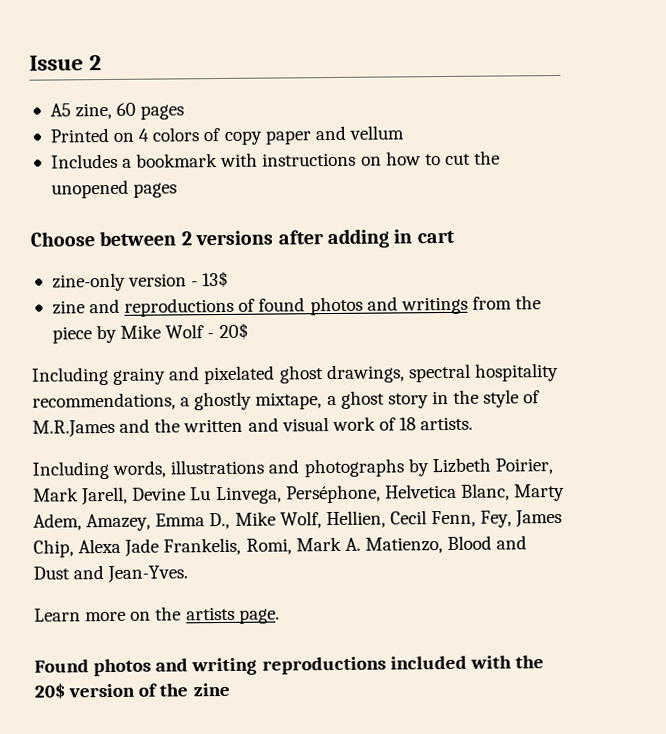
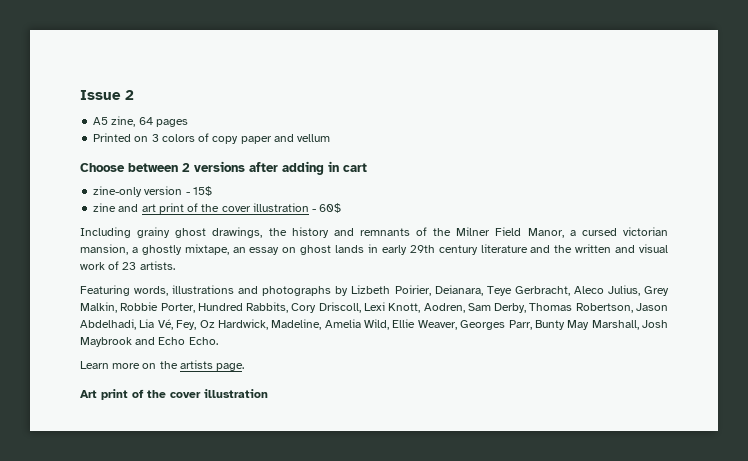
[116,102,137,116] 60 -> [138,117,153,125] 64
[138,128,150,142] 4 -> [151,134,159,142] 3
[50,150,501,169] [50,179,178,199] // Includes a bookmark with instructions on how to cut the unopened pages -> (331, 138) none
[202,270,230,288] 13$ -> [192,186,212,196] 15$
[124,295,542,317] [51,322,249,344] [31,362,559,386] [32,389,541,411] [32,419,115,438] reproductions of found photos and writings from the piece by Mike Wolf - 20$ // Including grainy and pixelated ghost drawings, spectral hospitality recommendations, a ghostly mixtape, a ghost story in the style of M.R.James -> [141,203,342,214] [80,227,668,238] [80,244,528,255] art print of the cover illustration - 60$ // Including grainy ghost drawings, the history and remnants of the Milner Field Manor, a cursed victorian mansion, a ghostly mixtape, an essay on ghost lands in early 29th century literature
[399,417,417,431] 18 -> [122,262,137,270] 23
[32,460,109,480] Including -> [80,285,130,296] Featuring
[33,483,566,506] [33,509,563,532] [33,535,528,558] [33,565,189,584] Mark Jarell, Devine Lu Linvega, Perséphone, Helvetica Blanc, Marty Adem, Amazey, Emma D., Mike Wolf, Hellien, Cecil Fenn, Fey, James Chip, Alexa Jade Frankelis, Romi, Mark A. Matienzo, Blood and Dust and Jean-Yves. -> [434,285,670,296] [80,302,668,313] [80,319,668,330] [80,337,218,347] Deianara, Teye Gerbracht, Aleco Julius, Grey Malkin, Robbie Porter, Hundred Rabbits, Cory Driscoll, Lexi Knott, Aodren, Sam Derby, Thomas Robertson, Jason Abdelhadi, Lia Vé, Fey, Oz Hardwick, Madeline, Amelia Wild, Ellie Weaver, Georges Parr, Bunty May Marshall, Josh Maybrook and Echo Echo.
[34,655,544,677] [34,682,230,699] Found photos and writing reproductions included with the 20$ version of the zine -> [80,389,268,400] Art print of the cover illustration

